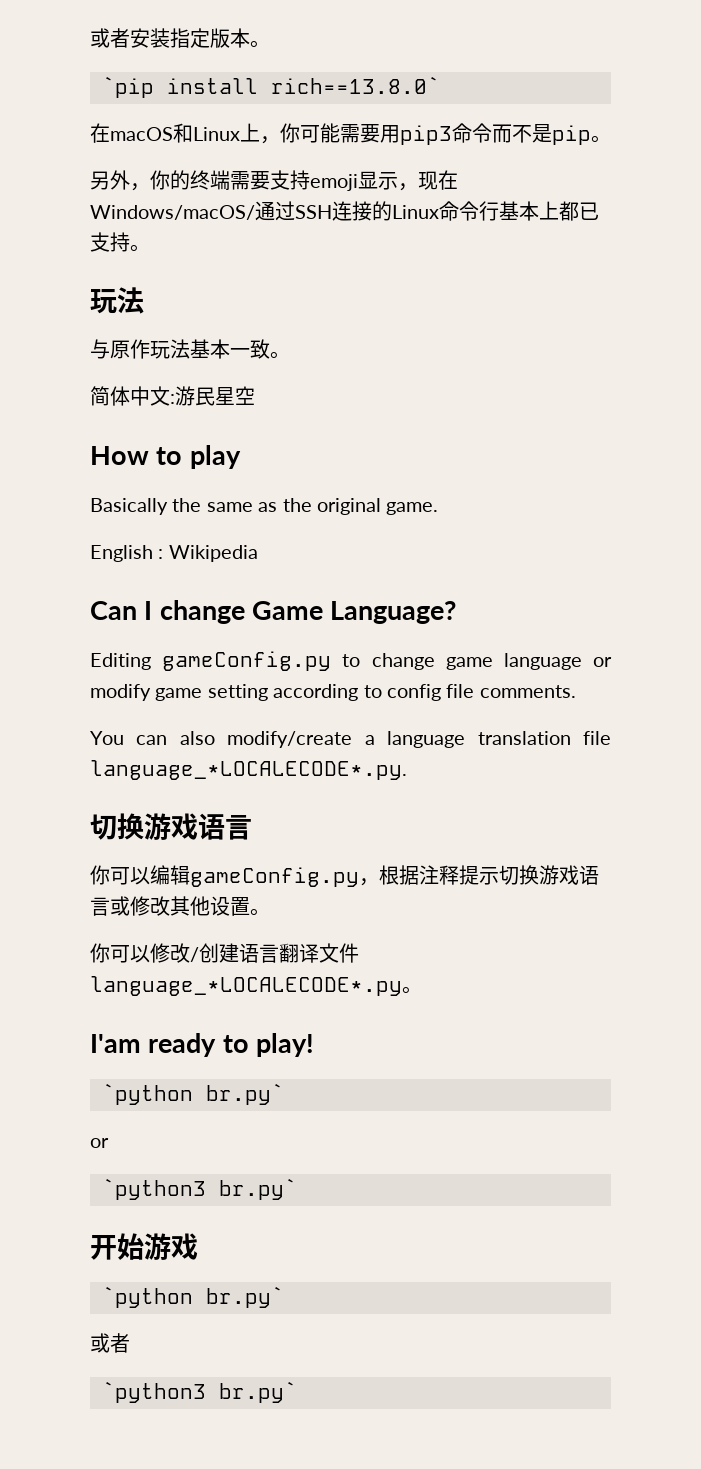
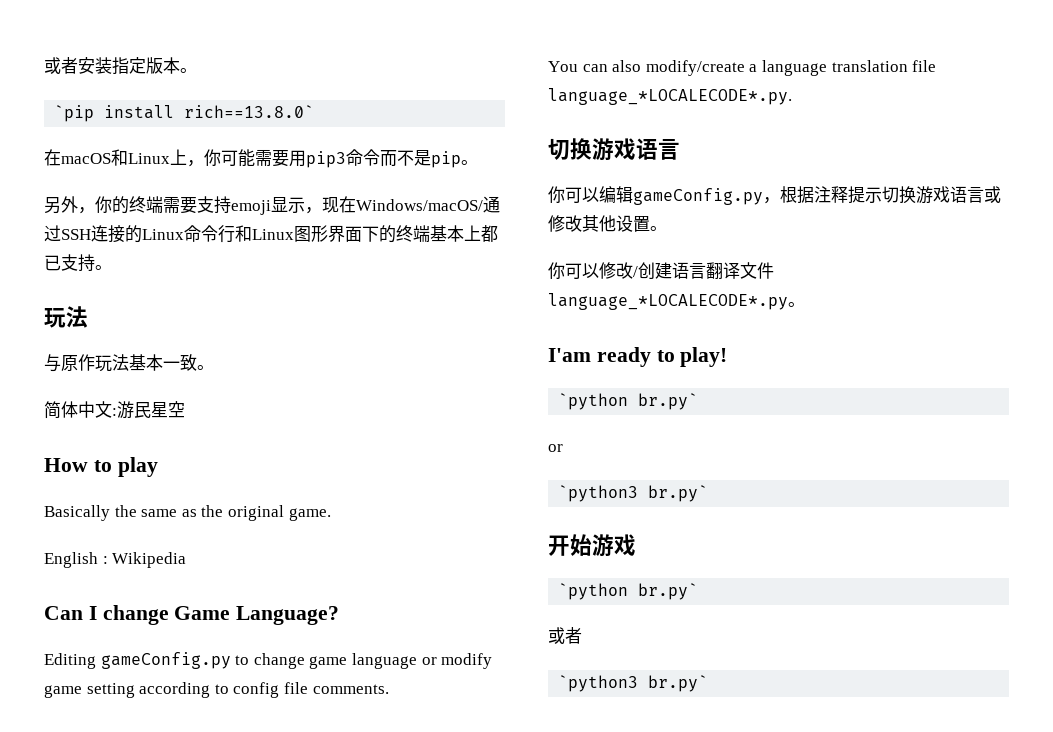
(499, 211) none -> [235,225,430,243] 和Linux图形界面下的终端

